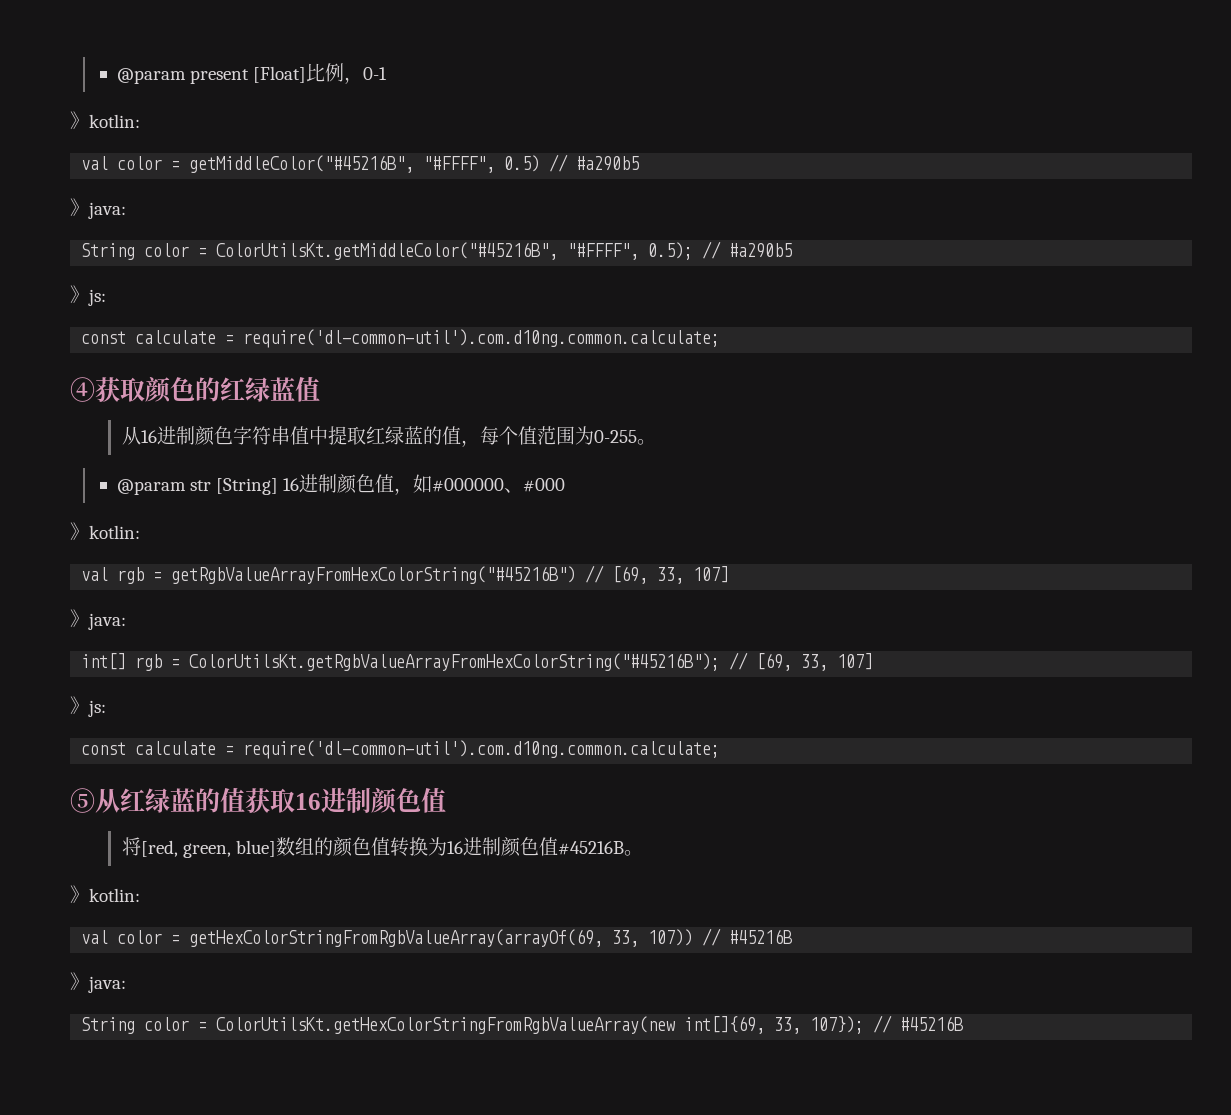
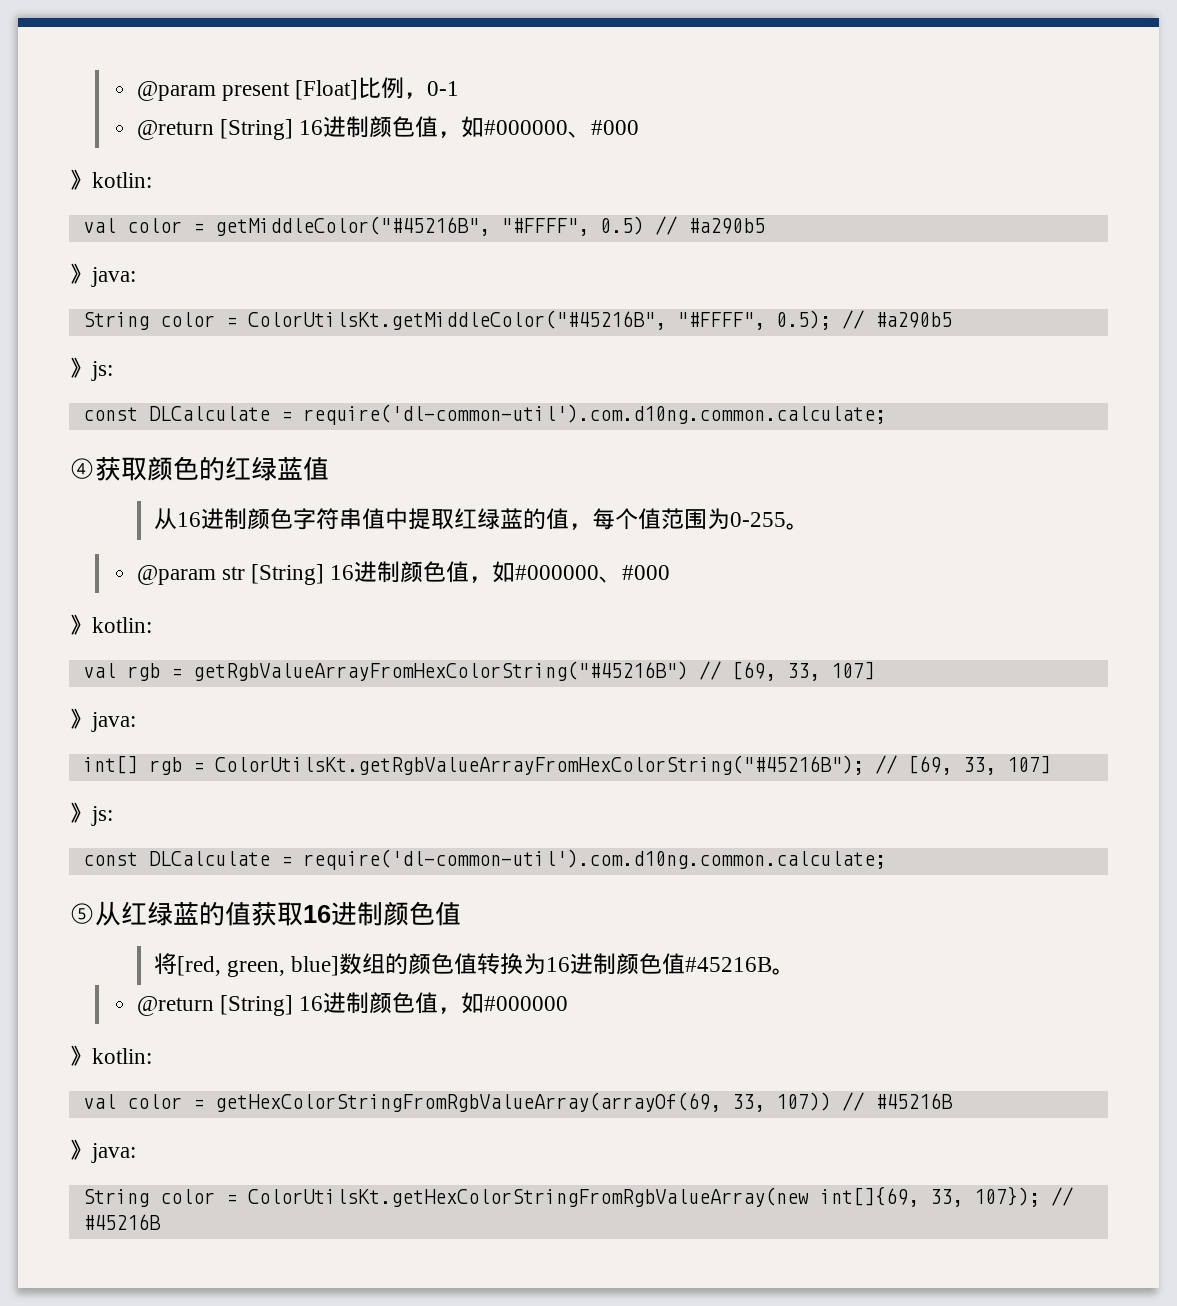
(387, 73) none -> [136,116,639,140] // @return [String] 16进制颜色值，如#000000、#000
[135,330,217,344] calculate -> [148,406,270,421] DLCalculate
[135,741,217,755] calculate -> [148,851,270,866] DLCalculate
(643, 853) none -> [136,992,568,1016] // @return [String] 16进制颜色值，如#000000

